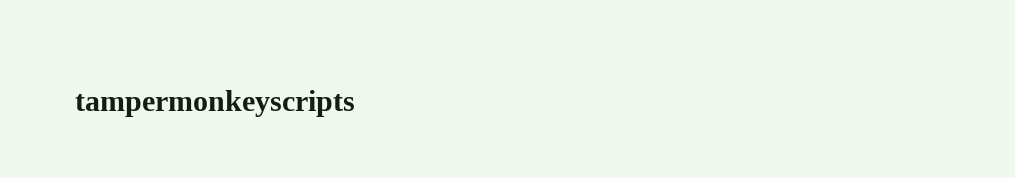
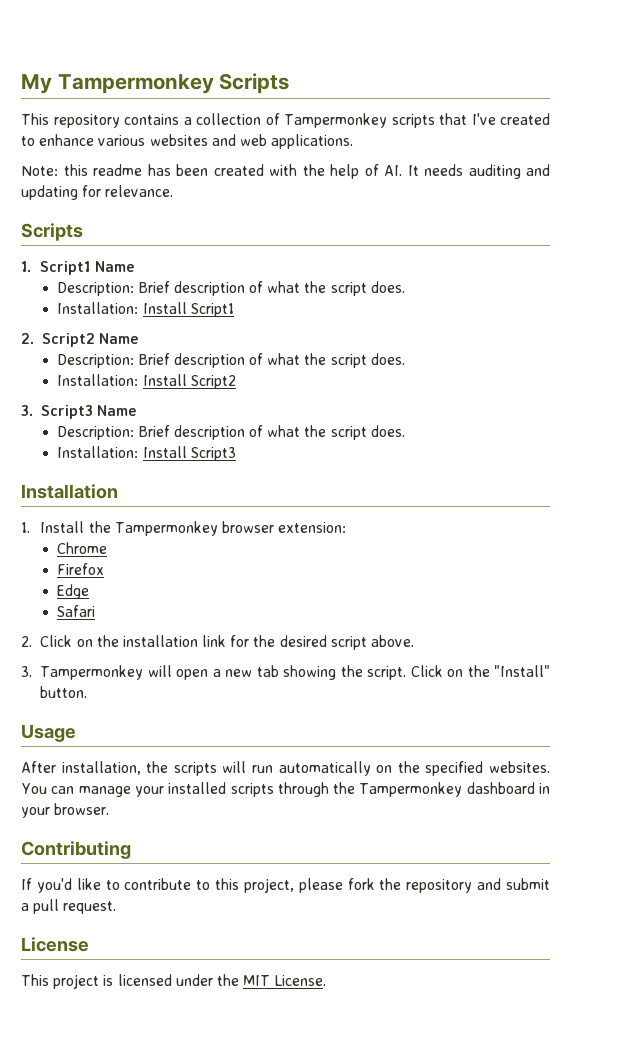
[75,90,355,117] tampermonkeyscripts -> [21,73,290,94] [21,113,550,128] [21,134,354,149] [21,164,550,179] [21,185,174,200] [21,223,83,241] [21,261,135,275] [57,281,405,296] [57,302,234,317] [21,333,139,347] [57,353,405,368] [57,374,236,389] [21,405,137,419] [57,425,405,440] [57,446,236,461] [21,484,118,499] [21,521,347,536] [57,542,108,554] [57,563,105,575] [57,584,90,599] [57,605,96,617] [21,635,415,650] [21,665,550,680] [40,686,88,698] [21,724,76,742] [21,761,550,776] [21,782,551,797] [21,803,110,818] [21,841,131,859] [21,878,551,893] [21,899,117,914] [21,937,89,952] [21,974,327,989] My Tampermonkey Scripts // This repository contains a collection of Tampermonkey scripts that I've created to enhance various websites and web applications. // Note: this readme has been created with the help of AI. It needs auditing and updating for relevance. // Scripts // 1. Script1 Name // Description: Brief description of what the script does. // Installation: Install Script1 // 2. Script2 Name // Description: Brief description of what the script does. // Installation: Install Script2 // 3. Script3 Name // Description: Brief description of what the script does. // Installation: Install Script3 // Installation // 1. Install the Tampermonkey browser extension: // Chrome // Firefox // Edge // Safari // 2. Click on the installation link for the desired script above. // 3. Tampermonkey will open a new tab showing the script. Click on the "Install" button. // Usage // After installation, the scripts will run automatically on the specified websites. You can manage your installed scripts through the Tampermonkey dashboard in your browser. // Contributing // If you'd like to contribute to this project, please fork the repository and submit a pull request. // License // This project is licensed under the MIT License.

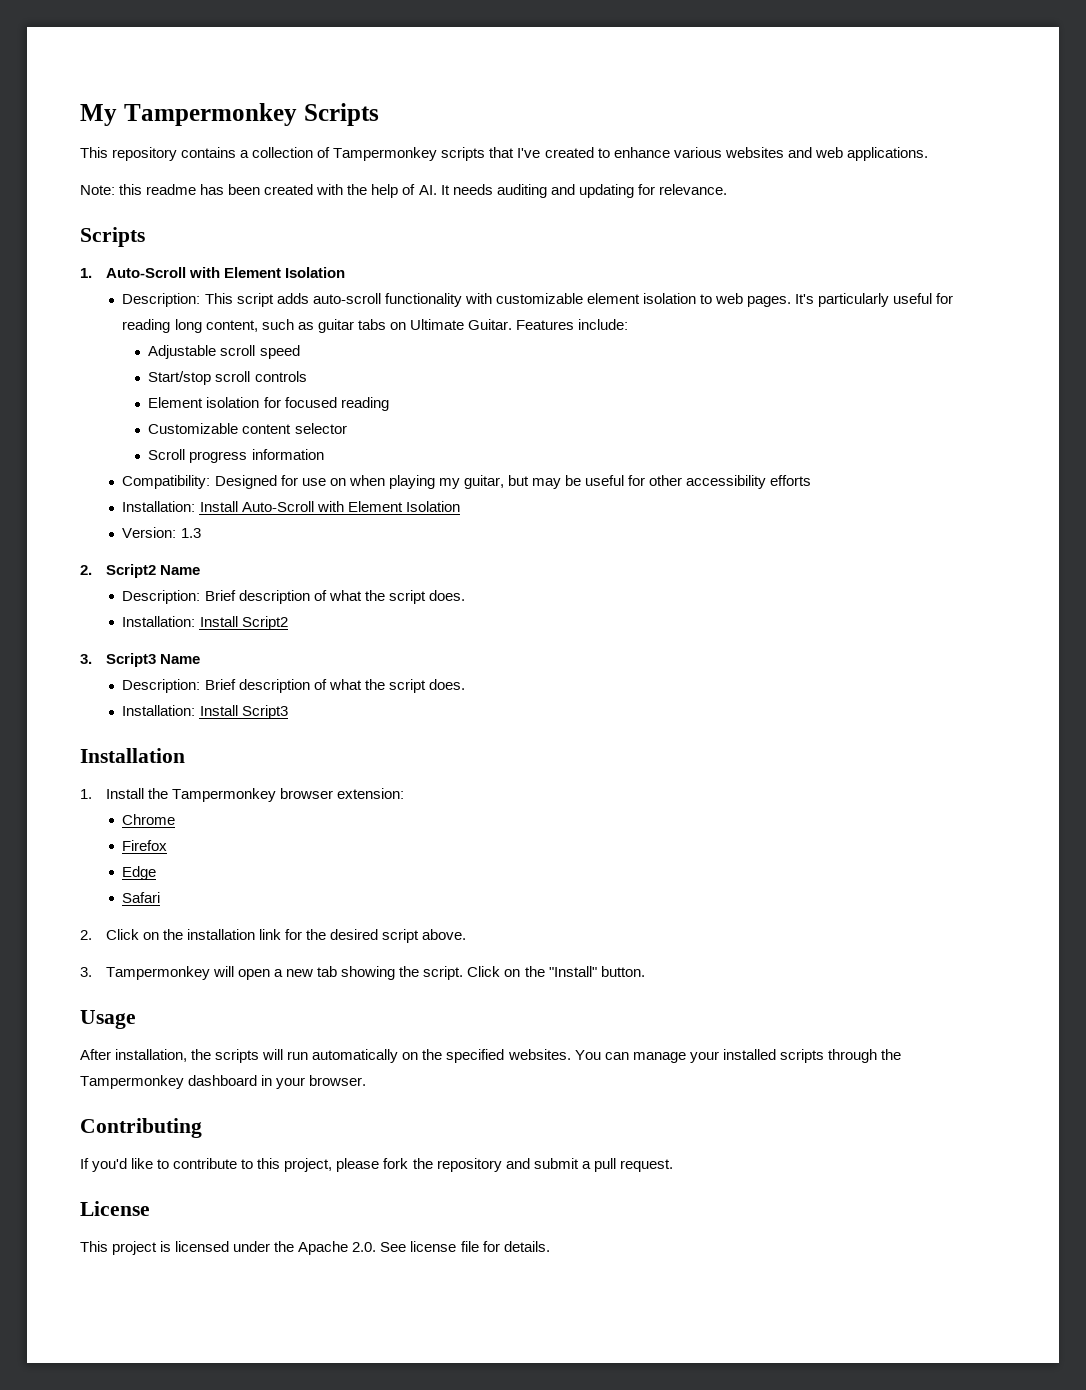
[40,261,135,275] [57,281,405,296] [57,302,234,317] Script1 Name // Description: Brief description of what the script does. // Installation: Install Script1 -> [105,267,346,278] [122,293,954,307] [122,319,628,333] [148,345,300,359] [148,371,307,385] [148,397,389,411] [148,423,347,434] [148,449,324,463] [122,475,812,489] [122,501,460,512] [122,527,201,538] Auto-Scroll with Element Isolation // Description: This script adds auto-scroll functionality with customizable element isolation to web pages. It's particularly useful for reading long content, such as guitar tabs on Ultimate Guitar. Features include: // Adjustable scroll speed // Start/stop scroll controls // Element isolation for focused reading // Customizable content selector // Scroll progress information // Compatibility: Designed for use on when playing my guitar, but may be useful for other accessibility efforts // Installation: Install Auto-Scroll with Element Isolation // Version: 1.3
[243,975,327,986] MIT License. -> [298,1241,550,1255] Apache 2.0. See license file for details.

